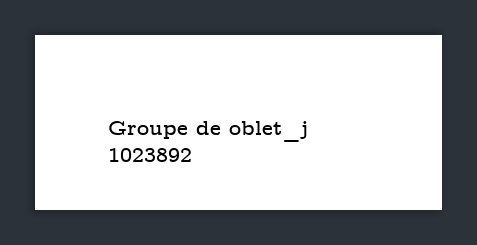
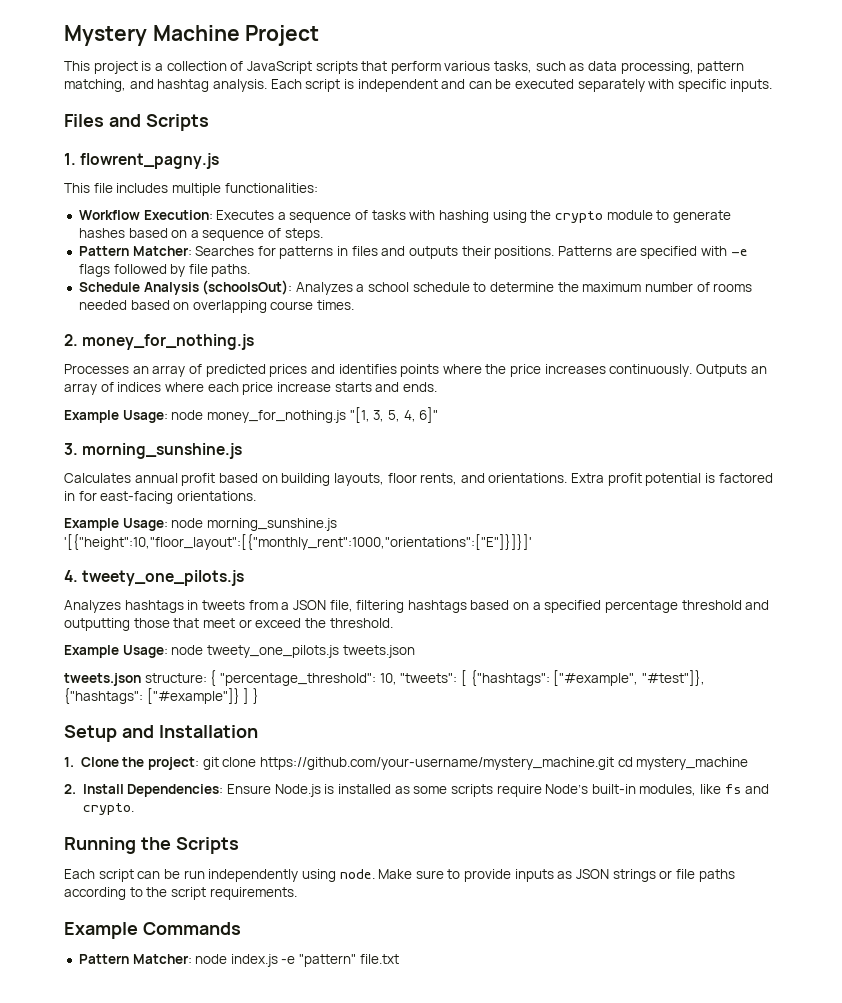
[108,121,309,142] [108,148,192,162] Groupe de oblet_j 1023892 -> [64,25,320,46] [64,61,745,74] [64,79,772,92] [64,114,209,131] [64,153,220,169] [64,183,318,196] [78,210,731,223] [78,228,323,241] [78,246,748,259] [78,264,251,277] [78,280,753,295] [78,300,355,313] [64,334,255,350] [64,364,767,377] [64,382,437,395] [64,407,439,423] [64,443,243,459] [64,473,773,486] [64,491,256,504] [64,518,337,531] [64,534,532,550] [64,570,245,586] [64,600,770,613] [64,618,393,631] [64,645,415,658] [64,670,705,686] [64,688,259,704] [64,725,258,742] [64,757,749,770] [64,784,770,797] [82,803,134,815] [64,837,239,854] [64,869,735,882] [64,887,297,900] [64,922,241,939] [78,954,399,967] Mystery Machine Project // This project is a collection of JavaScript scripts that perform various tasks, such as data processing, pattern matching, and hashtag analysis. Each script is independent and can be executed separately with specific inputs. // Files and Scripts // 1. flowrent_pagny.js // This file includes multiple functionalities: // Workflow Execution: Executes a sequence of tasks with hashing using the crypto module to generate hashes based on a sequence of steps. // Pattern Matcher: Searches for patterns in files and outputs their positions. Patterns are specified with -e flags followed by file paths. // Schedule Analysis (schoolsOut): Analyzes a school schedule to determine the maximum number of rooms needed based on overlapping course times. // 2. money_for_nothing.js // Processes an array of predicted prices and identifies points where the price increases continuously. Outputs an array of indices where each price increase starts and ends. // Example Usage: node money_for_nothing.js "[1, 3, 5, 4, 6]" // 3. morning_sunshine.js // Calculates annual profit based on building layouts, floor rents, and orientations. Extra profit potential is factored in for east-facing orientations. // Example Usage: node morning_sunshine.js '[{"height":10,"floor_layout":[{"monthly_rent":1000,"orientations":["E"]}]}]' // 4. tweety_one_pilots.js // Analyzes hashtags in tweets from a JSON file, filtering hashtags based on a specified percentage threshold and outputting those that meet or exceed the threshold. // Example Usage: node tweety_one_pilots.js tweets.json // tweets.json structure: { "percentage_threshold": 10, "tweets": [ {"hashtags": ["#example", "#test"]}, {"hashtags": ["#example"]} ] } // Setup and Installation // 1. Clone the project: git clone https://github.com/your-username/mystery_machine.git cd mystery_machine // 2. Install Dependencies: Ensure Node.js is installed as some scripts require Node’s built-in modules, like fs and crypto. // Running the Scripts // Each script can be run independently using node. Make sure to provide inputs as JSON strings or file paths according to the script requirements. // Example Commands // Pattern Matcher: node index.js -e "pattern" file.txt

